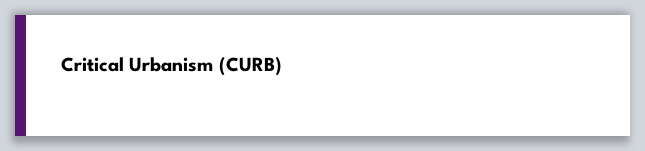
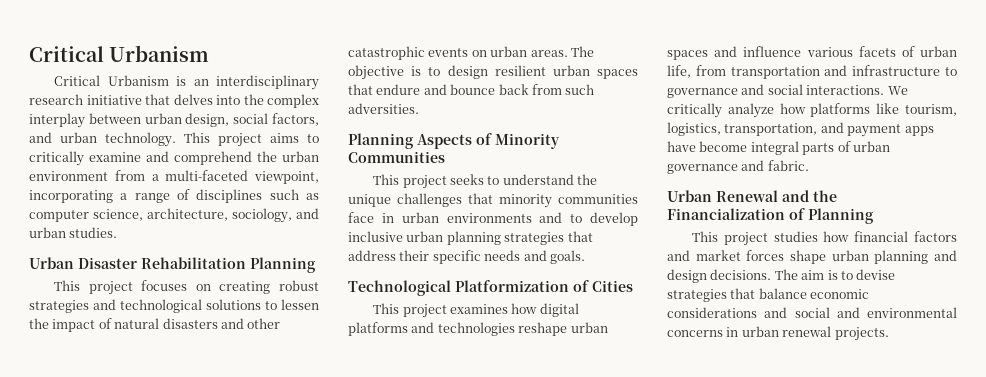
[61,57,282,76] Critical Urbanism (CURB) -> [29,45,210,62] [54,75,319,90] [29,94,319,108] [29,113,319,128] [29,132,319,147] [29,151,319,166] [29,170,319,184] [29,189,319,203] [29,208,319,223] [29,227,118,238] [29,257,316,273] [54,280,319,295] [29,299,319,313] [29,318,281,332] [348,46,594,60] [348,65,638,80] [348,84,595,95] [348,103,419,114] [348,133,560,149] [348,151,445,163] [373,174,598,189] [348,193,638,208] [348,212,638,226] [348,231,593,245] [348,250,585,264] [348,280,633,296] [373,303,579,318] [348,322,608,336] [667,46,957,60] [667,65,957,79] [667,84,908,98] [667,103,957,118] [667,122,934,137] [667,141,890,155] [667,160,809,174] [667,190,837,202] [667,208,874,224] [692,231,957,246] [667,250,957,264] [667,269,896,283] [667,288,870,302] [667,307,957,318] [667,326,889,341] Critical Urbanism // Critical Urbanism is an interdisciplinary research initiative that delves into the complex interplay between urban design, social factors, and urban technology. This project aims to critically examine and comprehend the urban environment from a multi-faceted viewpoint, incorporating a range of disciplines such as computer science, architecture, sociology, and urban studies. // Urban Disaster Rehabilitation Planning // This project focuses on creating robust strategies and technological solutions to lessen the impact of natural disasters and other catastrophic events on urban areas. The objective is to design resilient urban spaces that endure and bounce back from such adversities. // Planning Aspects of Minority Communities // This project seeks to understand the unique challenges that minority communities face in urban environments and to develop inclusive urban planning strategies that address their specific needs and goals. // Technological Platformization of Cities // This project examines how digital platforms and technologies reshape urban spaces and influence various facets of urban life, from transportation and infrastructure to governance and social interactions. We critically analyze how platforms like tourism, logistics, transportation, and payment apps have become integral parts of urban governance and fabric. // Urban Renewal and the Financialization of Planning // This project studies how financial factors and market forces shape urban planning and design decisions. The aim is to devise strategies that balance economic considerations and social and environmental concerns in urban renewal projects.

